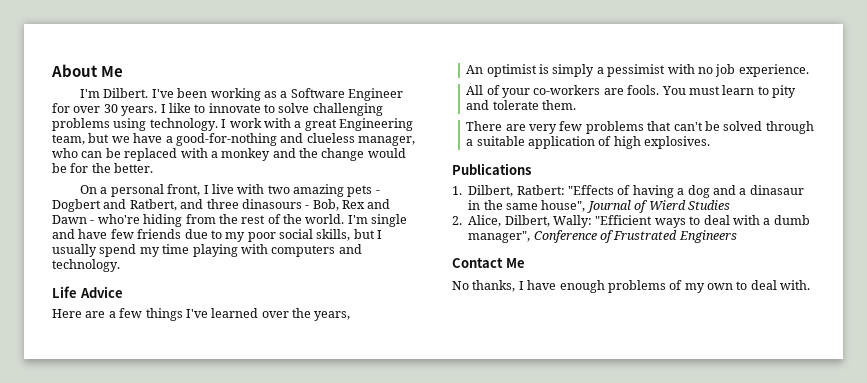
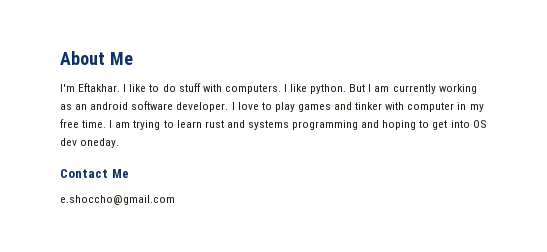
[103,88,404,101] [52,103,383,116] [52,118,413,131] [52,133,415,146] [52,148,406,161] [52,163,154,173] [80,184,380,197] [52,199,391,212] [52,214,408,227] [52,229,383,242] [52,244,362,257] [52,259,120,272] [52,286,123,298] [52,308,351,321] [466,64,809,77] [466,85,797,98] [466,100,577,110] [466,121,814,134] [466,136,711,149] [452,163,531,175] [452,185,804,198] [468,200,730,213] [452,215,810,228] [468,230,737,243] [452,258,525,268] [452,280,811,293] Dilbert. I've been working as a Software Engineer for over 30 years. I like to innovate to solve challenging problems using technology. I work with a great Engineering team, but we have a good-for-nothing and clueless manager, who can be replaced with a monkey and the change would be for the better. // On a personal front, I live with two amazing pets - Dogbert and Ratbert, and three dinasours - Bob, Rex and Dawn - who're hiding from the rest of the world. I'm single and have few friends due to my poor social skills, but I usually spend my time playing with computers and technology. // Life Advice // Here are a few things I've learned over the years, // An optimist is simply a pessimist with no job experience. // All of your co-workers are fools. You must learn to pity and tolerate them. // There are very few problems that can't be solved through a suitable application of high explosives. // Publications // 1. Dilbert, Ratbert: "Effects of having a dog and a dinasaur in the same house", Journal of Wierd Studies // 2. Alice, Dilbert, Wally: "Efficient ways to deal with a dumb manager", Conference of Frustrated Engineers // Contact Me // No thanks, I have enough problems of my own to deal with. -> [78,83,477,94] [60,101,484,112] [60,119,487,130] [60,138,120,148] [60,169,129,178] [60,195,175,205] Eftakhar. I like to do stuff with computers. I like python. But I am currently working as an android software developer. I love to play games and tinker with computer in my free time. I am trying to learn rust and systems programming and hoping to get into OS dev oneday. // Contact Me // e.shoccho@gmail.com

